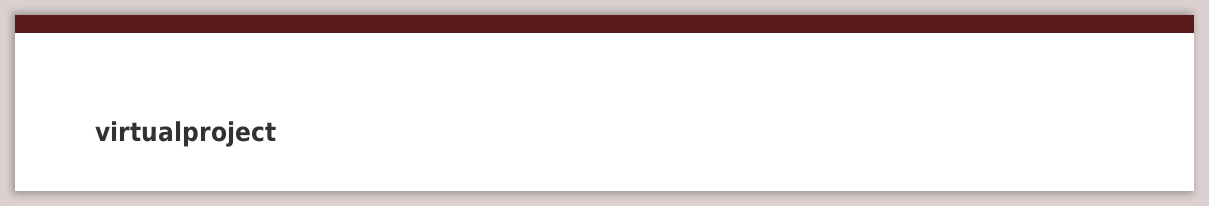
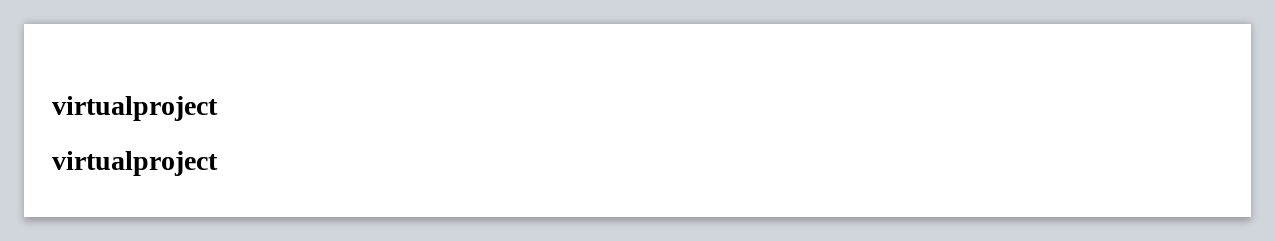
[95,121,276,147] virtualproject -> [52,96,218,121] [52,151,218,176] virtualproject // virtualproject

